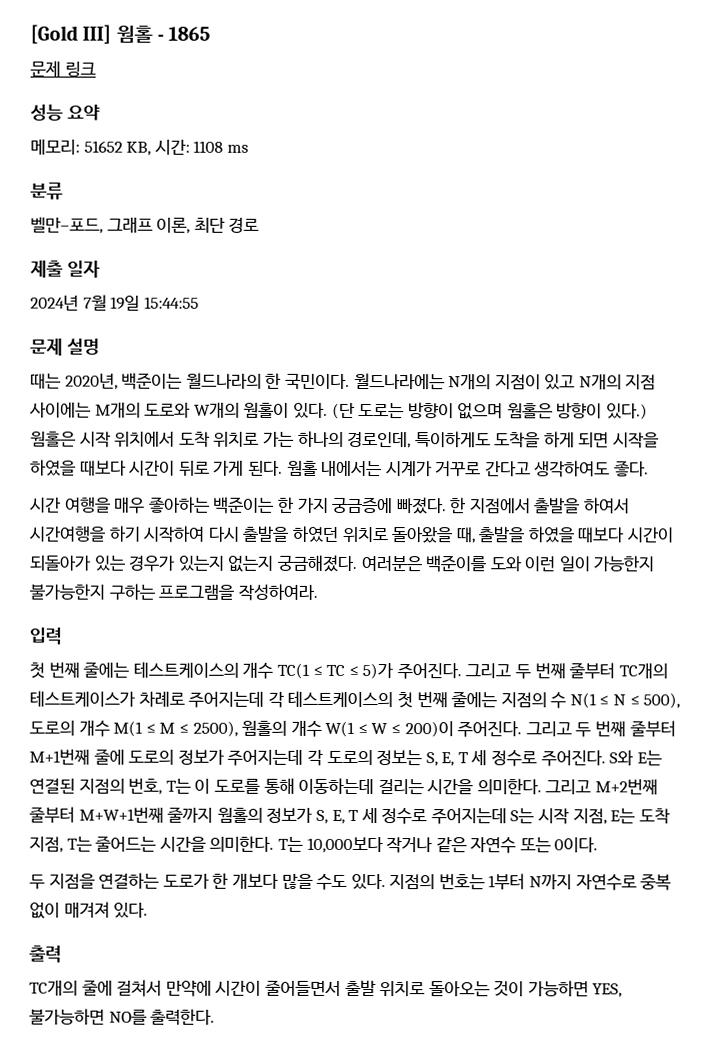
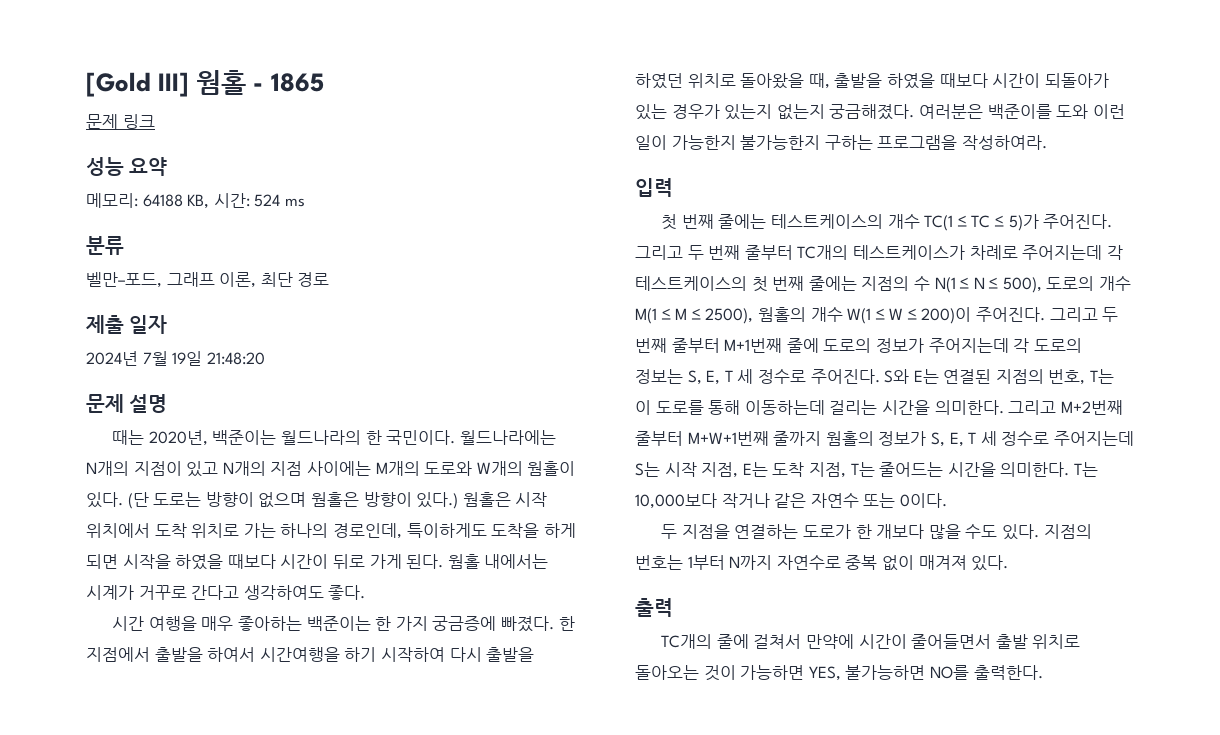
[83,140,123,153] 51652 -> [142,194,183,207] 64188
[193,140,224,153] 1108 -> [254,194,281,207] 524
[143,296,199,309] 15:44:55 -> [206,352,265,365] 21:48:20

